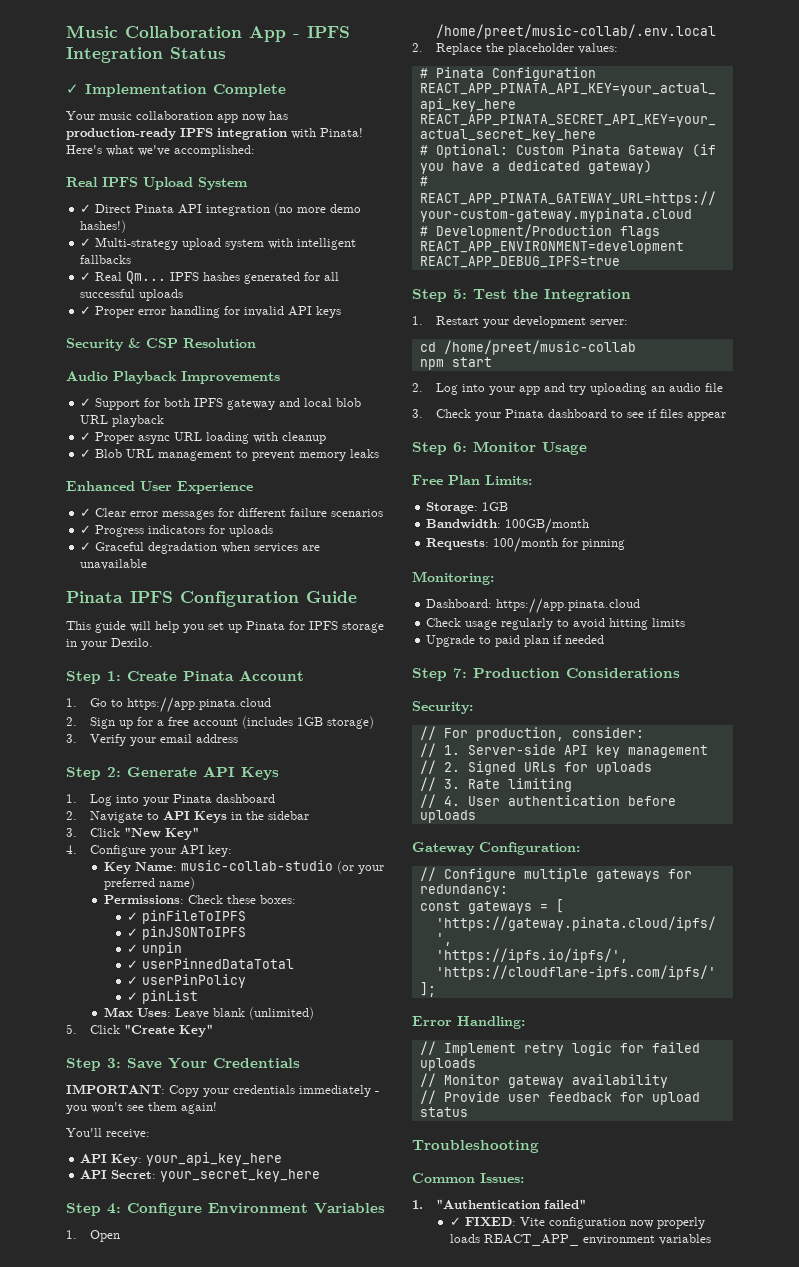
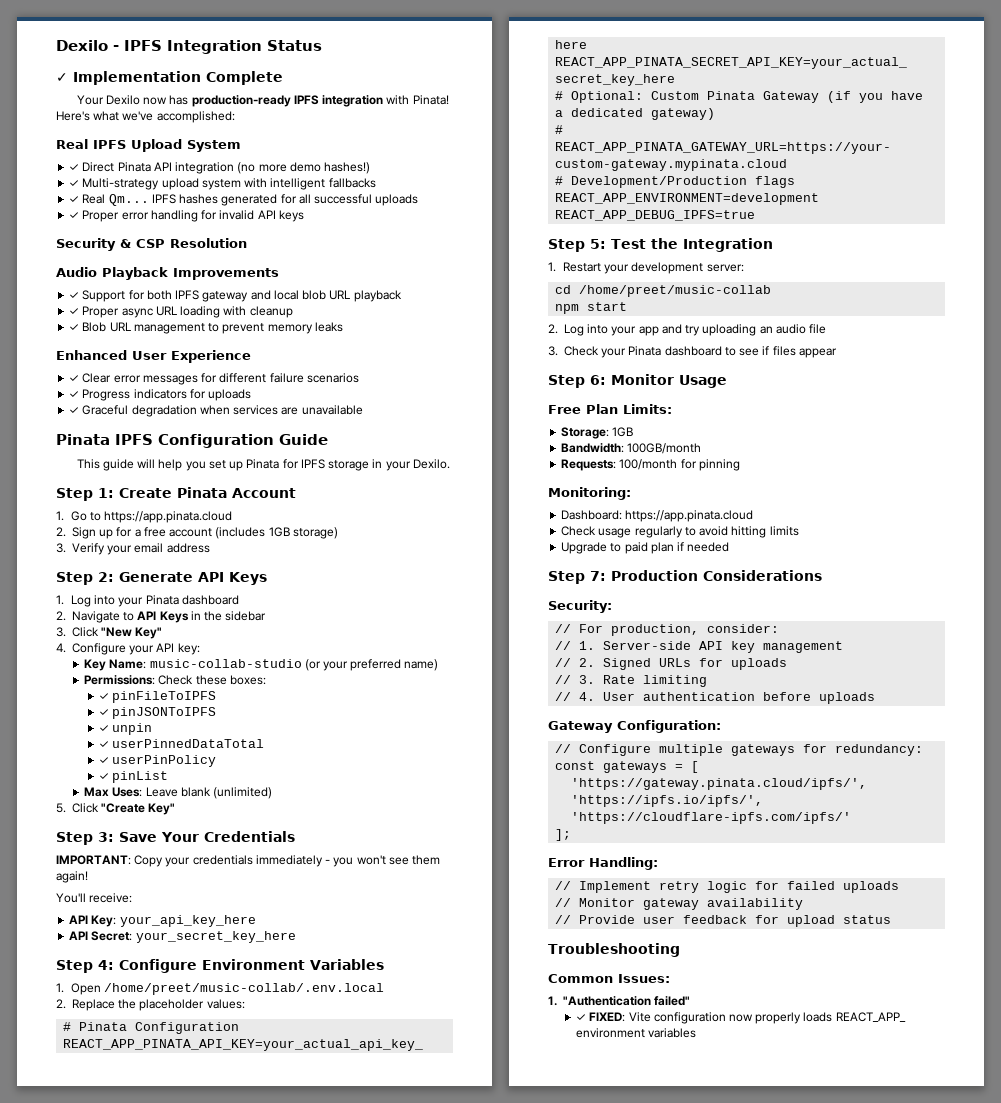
[66,25,286,42] Music Collaboration App -> [56,40,108,51] Dexilo
[99,111,238,123] music collaboration app -> [105,95,140,105] Dexilo

